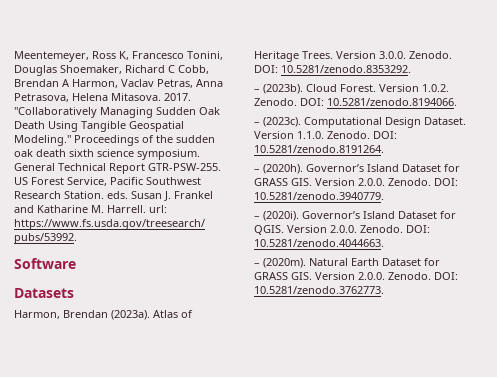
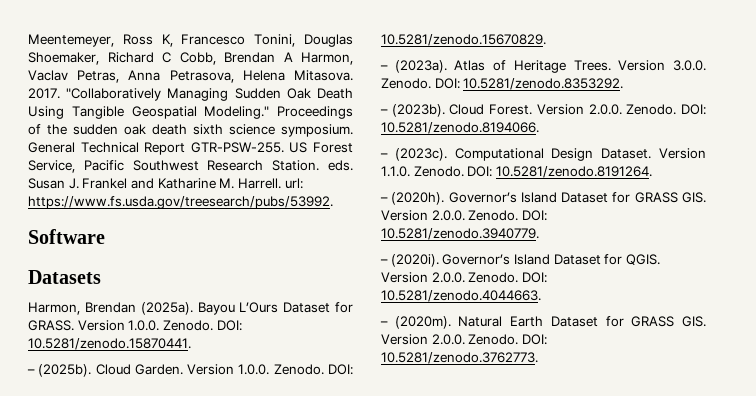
(108, 314) none -> [140,302,354,315] [28,320,242,331] [28,338,191,350] [27,364,353,377] [381,34,546,46] [380,65,388,70] (2025a). Bayou L’Ours Dataset for GRASS. Version 1.0.0. Zenodo. DOI: 10.5281/zenodo.15870441. // – (2025b). Cloud Garden. Version 1.0.0. Zenodo. DOI: 10.5281/zenodo.15670829. // –
[422,84,449,92] 1.0.2. -> [588,104,622,115] 2.0.0.

